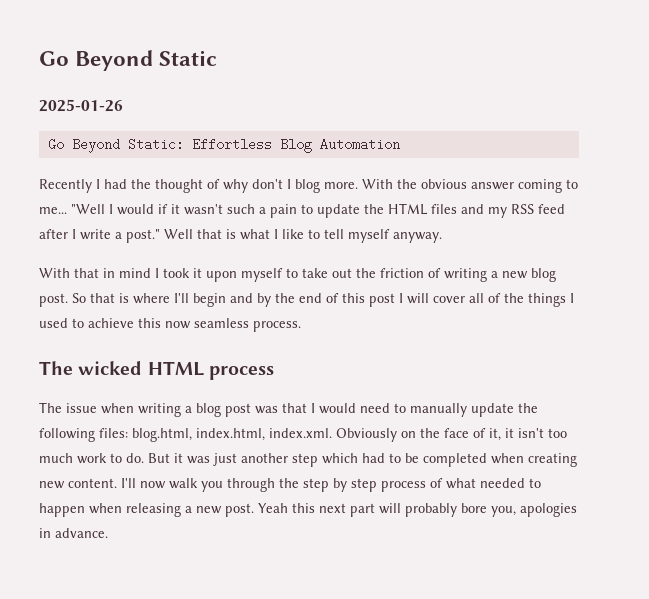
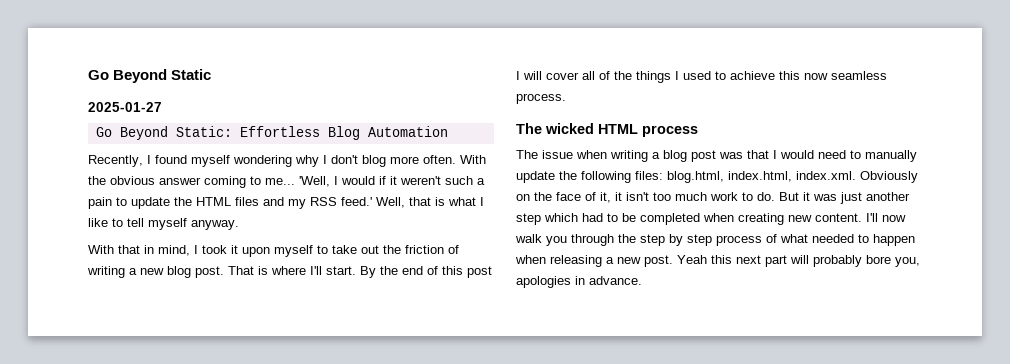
[39,99,123,112] 2025-01-26 -> [88,102,162,112] 2025-01-27
[39,179,358,193] Recently I had the thought of why don't I blog more. -> [88,155,456,167] Recently, I found myself wondering why I don't blog more often.
[71,204,105,214] "Well -> [299,176,330,187] 'Well,
[184,204,223,215] wasn't -> [400,176,441,185] weren't
[538,204,565,214] [39,229,193,243] feed after I write a post." Well -> [341,197,405,208] feed.' Well,
[119,268,151,278] mind -> [158,245,190,256] mind,
[72,293,115,303] So that -> [228,266,254,275] That
[193,293,271,307] begin and by -> [326,266,376,278] start. By

